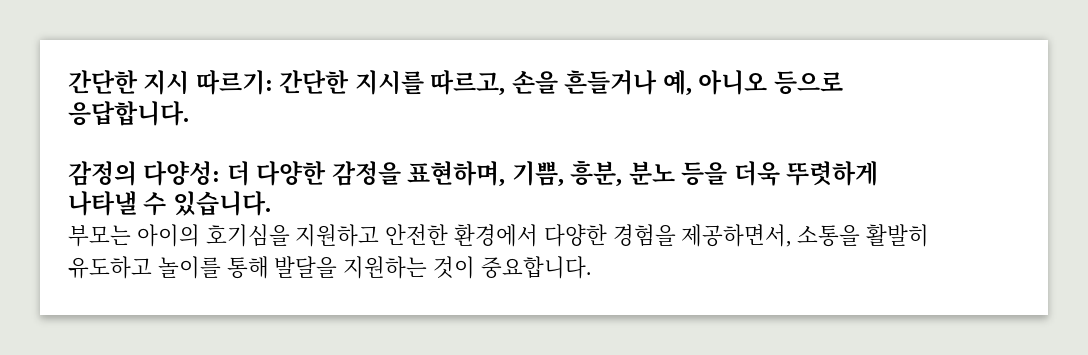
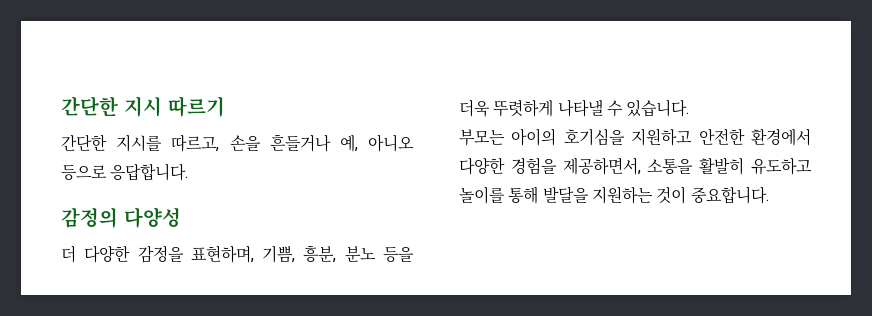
[195,70,273,95] 따르기: -> [168,96,225,117] 따르기 //
[143,161,221,186] 다양성: -> [124,207,181,228] 다양성 //

